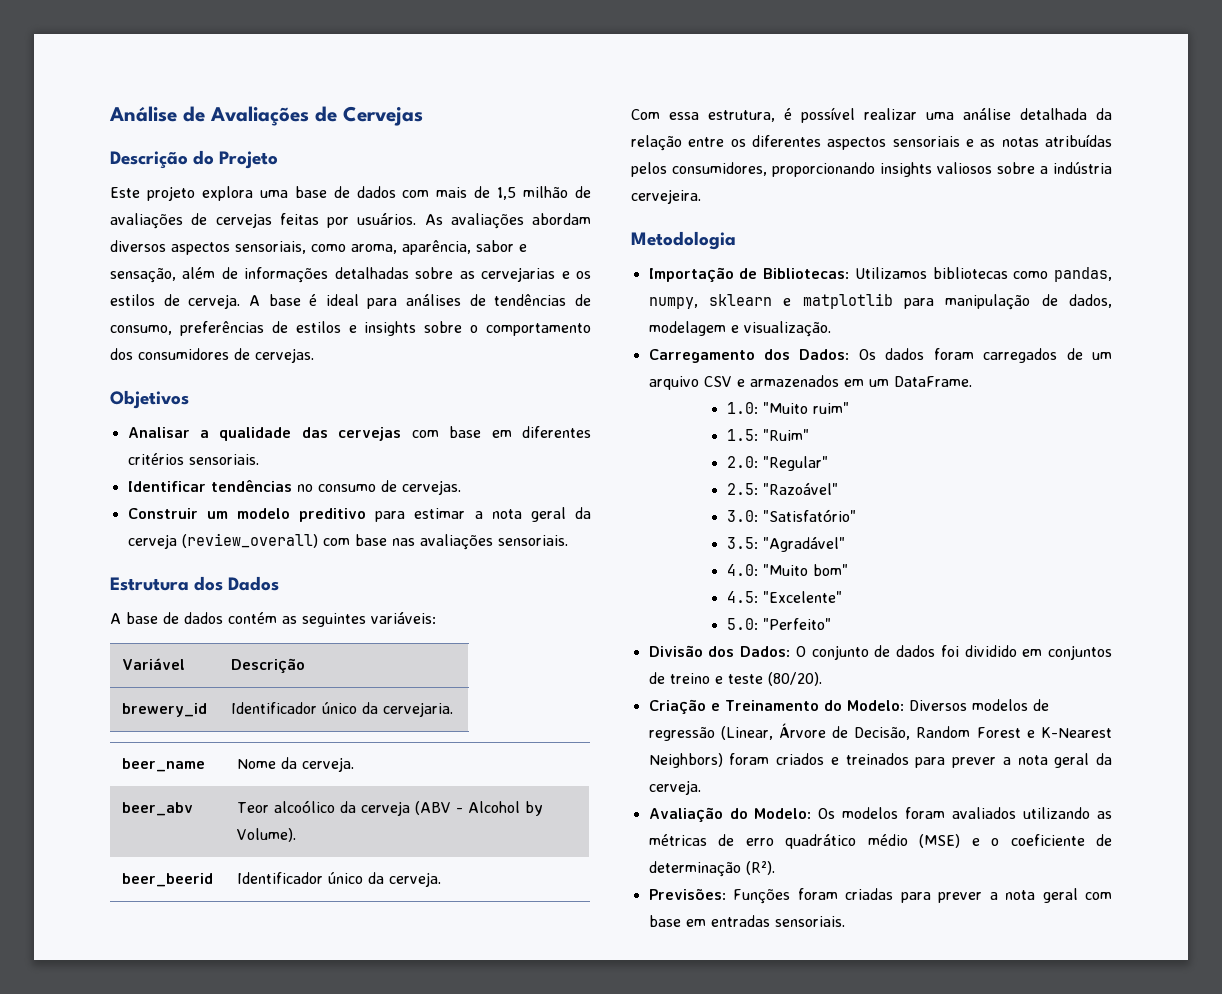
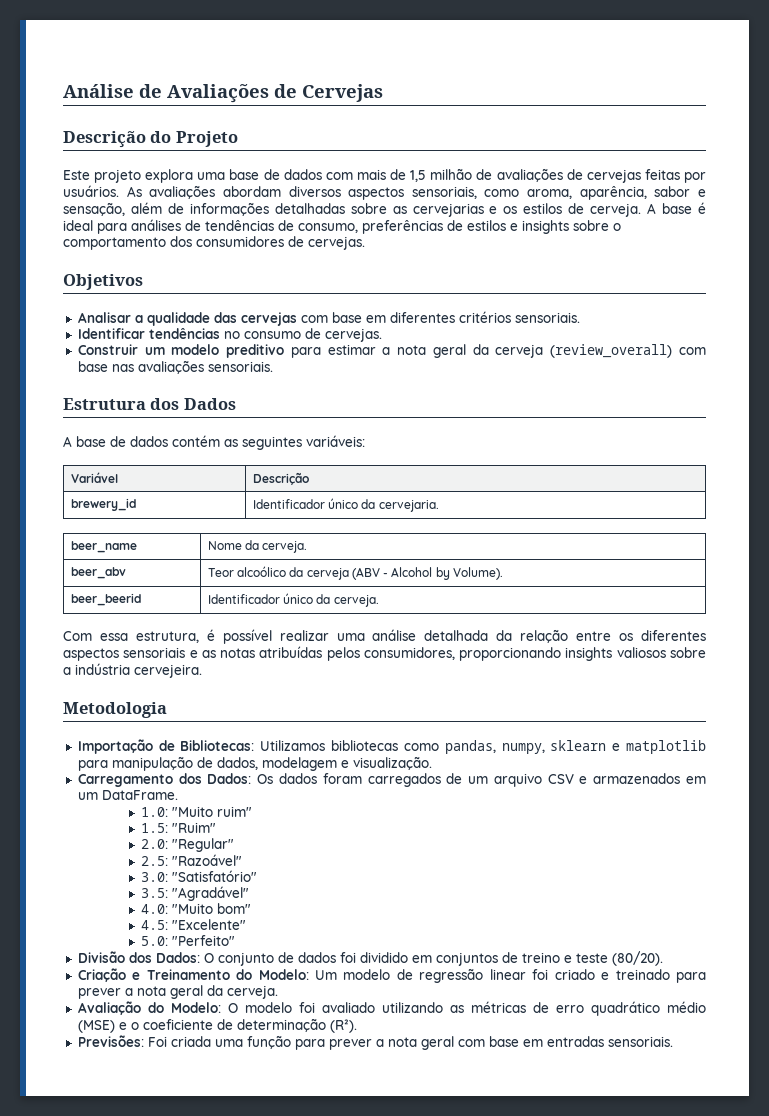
[908,699,1049,711] [648,723,1112,741] [648,753,909,768] Diversos modelos de regressão (Linear, Árvore de Decisão, Random Forest e K-Nearest Neighbors) foram criados e treinados -> [315,968,670,983] Um modelo de regressão linear foi criado e treinado
[818,807,1017,819] Os modelos foram avaliados -> [227,1002,375,1013] O modelo foi avaliado
[733,888,894,904] Funções foram criadas -> [147,1035,291,1049] Foi criada uma função

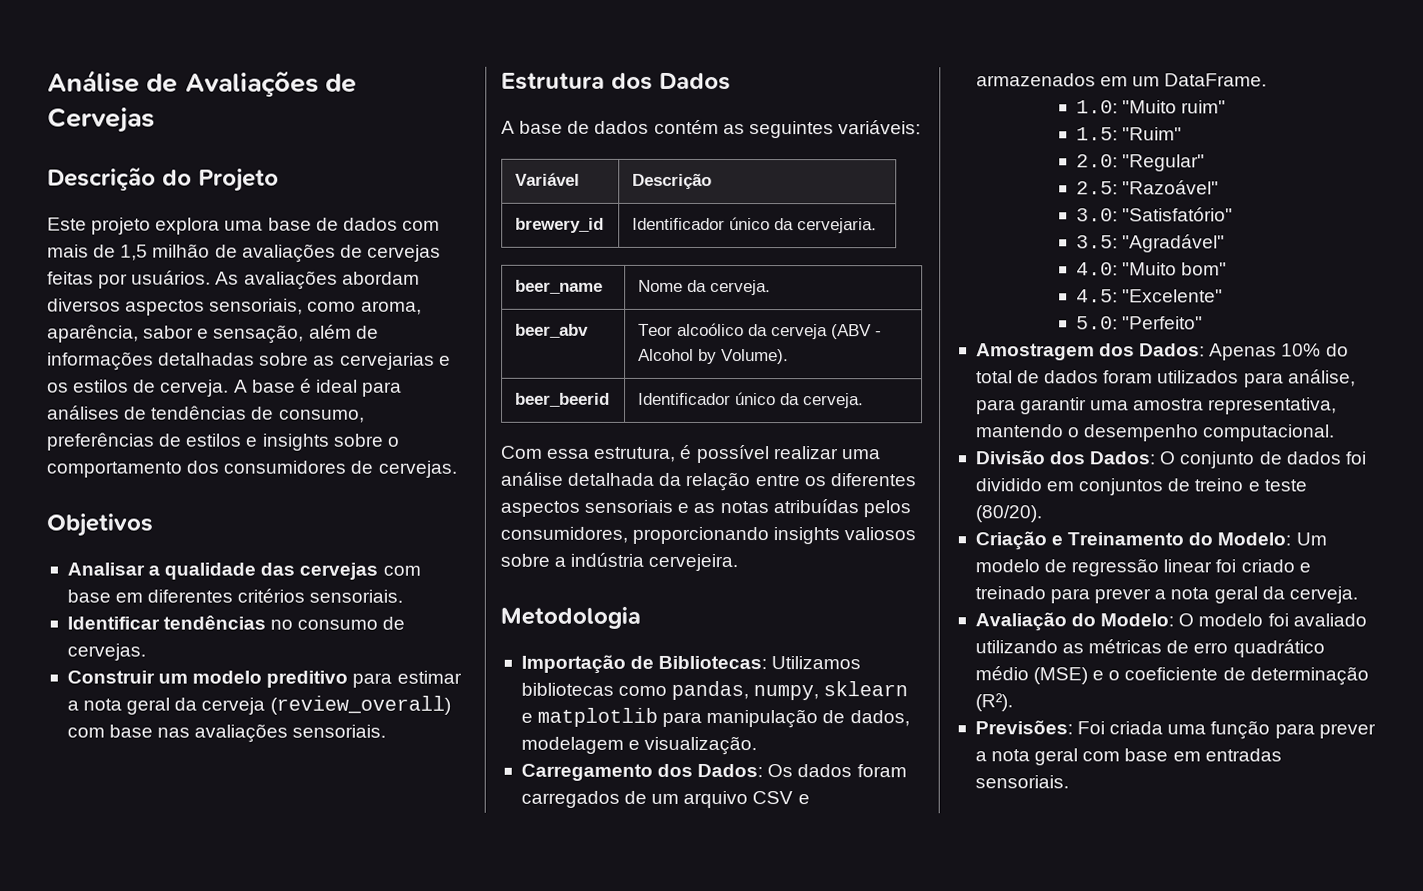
(236, 940) none -> [975,343,1349,361] [975,369,1356,388] [975,397,1338,415] [975,424,1336,442] // Amostragem dos Dados: Apenas 10% do total de dados foram utilizados para análise, para garantir uma amostra representativa, mantendo o desempenho computacional.

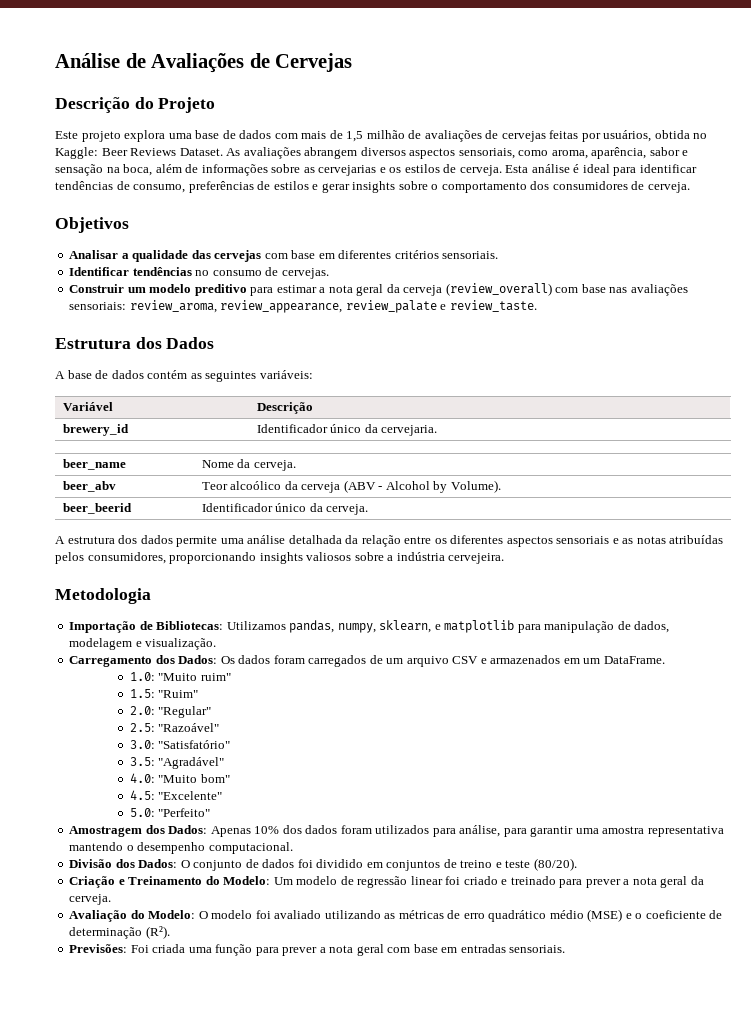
[131,270,212,285] usuários. -> [603,130,708,142] [55,147,223,159] usuários, obtida no Kaggle: Beer Reviews Dataset.
[341,271,420,285] abordam -> [304,147,358,159] abrangem
[213,324,305,344] sensação, -> [55,164,153,176] sensação na boca,
[158,352,256,366] detalhadas -> (268, 170) none
[233,379,296,393] A base -> [505,164,570,173] Esta análise
[47,405,148,420] análises de -> [639,164,697,173] identificar
(259, 441) none -> [321,183,350,193] gerar
[377,460,457,478] cervejas. -> [647,182,690,193] cerveja.
[292,724,387,738] sensoriais. -> [69,300,537,313] sensoriais: review_aroma, review_appearance, review_palate e review_taste.
[500,444,838,464] Com essa estrutura, é possível realizar -> [55,535,218,547] A estrutura dos dados permite
[520,682,668,696] bibliotecas como -> (286, 625) none
[823,681,909,697] sklearn -> [379,620,432,633] sklearn,
[1325,343,1349,357] [975,370,1041,384] do total de -> [282,825,302,834] dos
[1208,397,1338,415] representativa, -> [647,826,724,837] representativa

